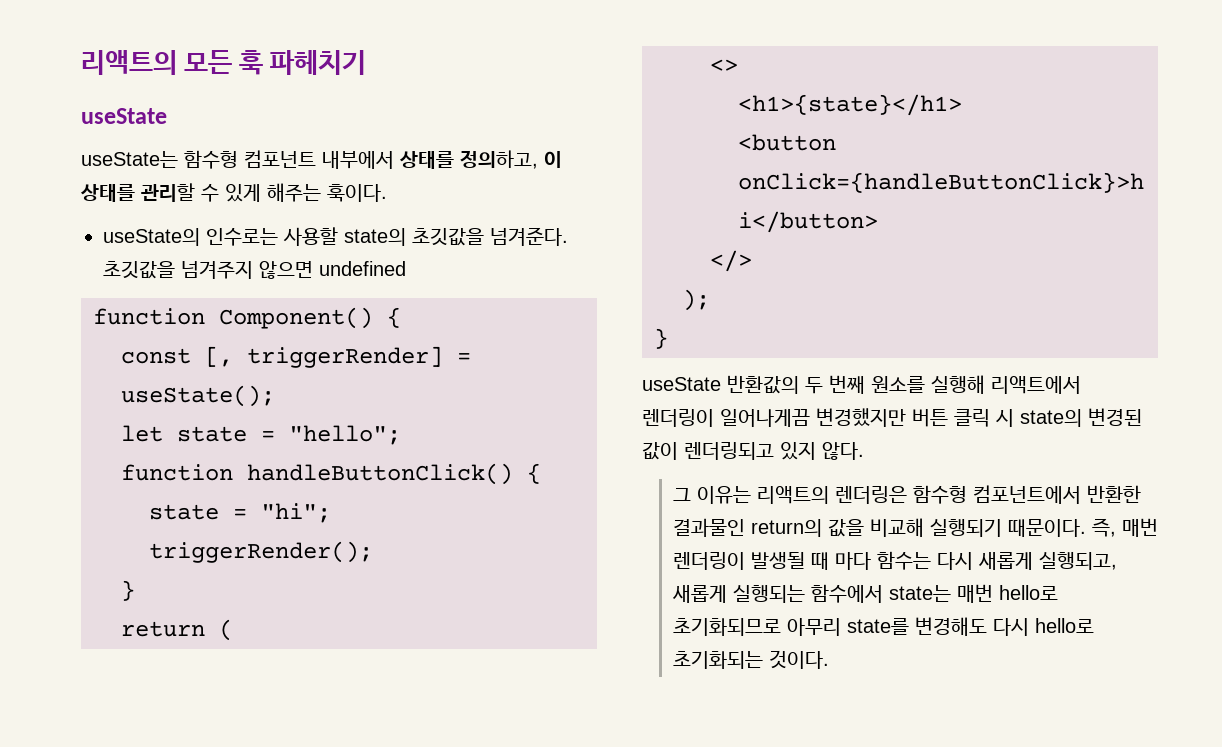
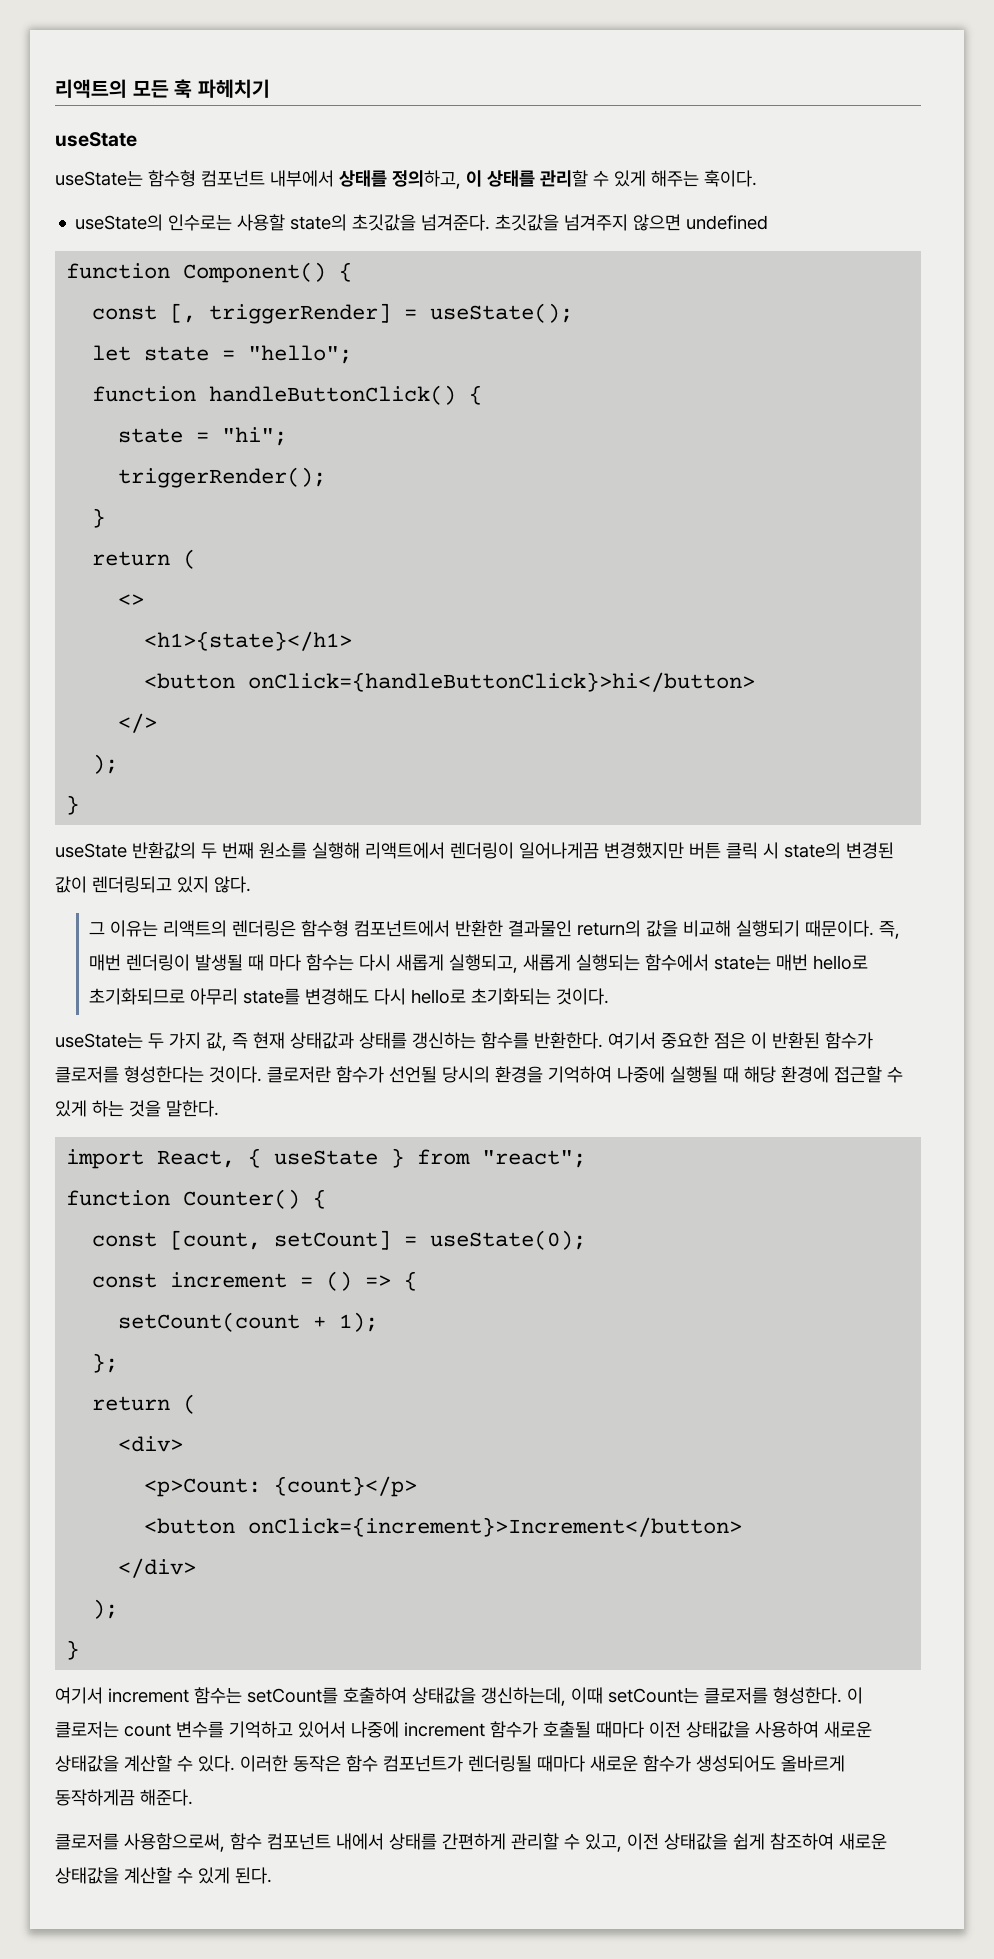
(829, 659) none -> [55,1032,873,1051] [55,1066,903,1083] [55,1100,219,1117] [66,1148,587,1169] [66,1189,327,1209] [92,1230,587,1250] [92,1271,418,1291] [118,1312,379,1332] [92,1353,119,1373] [92,1394,197,1414] [118,1436,184,1452] [144,1476,418,1497] [144,1517,743,1537] [118,1558,197,1578] [92,1599,119,1619] [66,1640,80,1660] [55,1687,863,1706] [55,1721,872,1738] [55,1755,845,1772] [55,1789,193,1806] [55,1833,887,1852] [55,1867,272,1884] // useState는 두 가지 값, 즉 현재 상태값과 상태를 갱신하는 함수를 반환한다. 여기서 중요한 점은 이 반환된 함수가 클로저를 형성한다는 것이다. 클로저란 함수가 선언될 당시의 환경을 기억하여 나중에 실행될 때 해당 환경에 접근할 수 있게 하는 것을 말한다. // import React, { useState } from "react"; // function Counter() { // const [count, setCount] = useState(0); // const increment = () => { // setCount(count + 1); // }; // return ( // <div> // <p>Count: {count}</p> // <button onClick={increment}>Increment</button> // </div> // ); // } // 여기서 increment 함수는 setCount를 호출하여 상태값을 갱신하는데, 이때 setCount는 클로저를 형성한다. 이 클로저는 count 변수를 기억하고 있어서 나중에 increment 함수가 호출될 때마다 이전 상태값을 사용하여 새로운 상태값을 계산할 수 있다. 이러한 동작은 함수 컴포넌트가 렌더링될 때마다 새로운 함수가 생성되어도 올바르게 동작하게끔 해준다. // 클로저를 사용함으로써, 함수 컴포넌트 내에서 상태를 간편하게 관리할 수 있고, 이전 상태값을 쉽게 참조하여 새로운 상태값을 계산할 수 있게 된다.

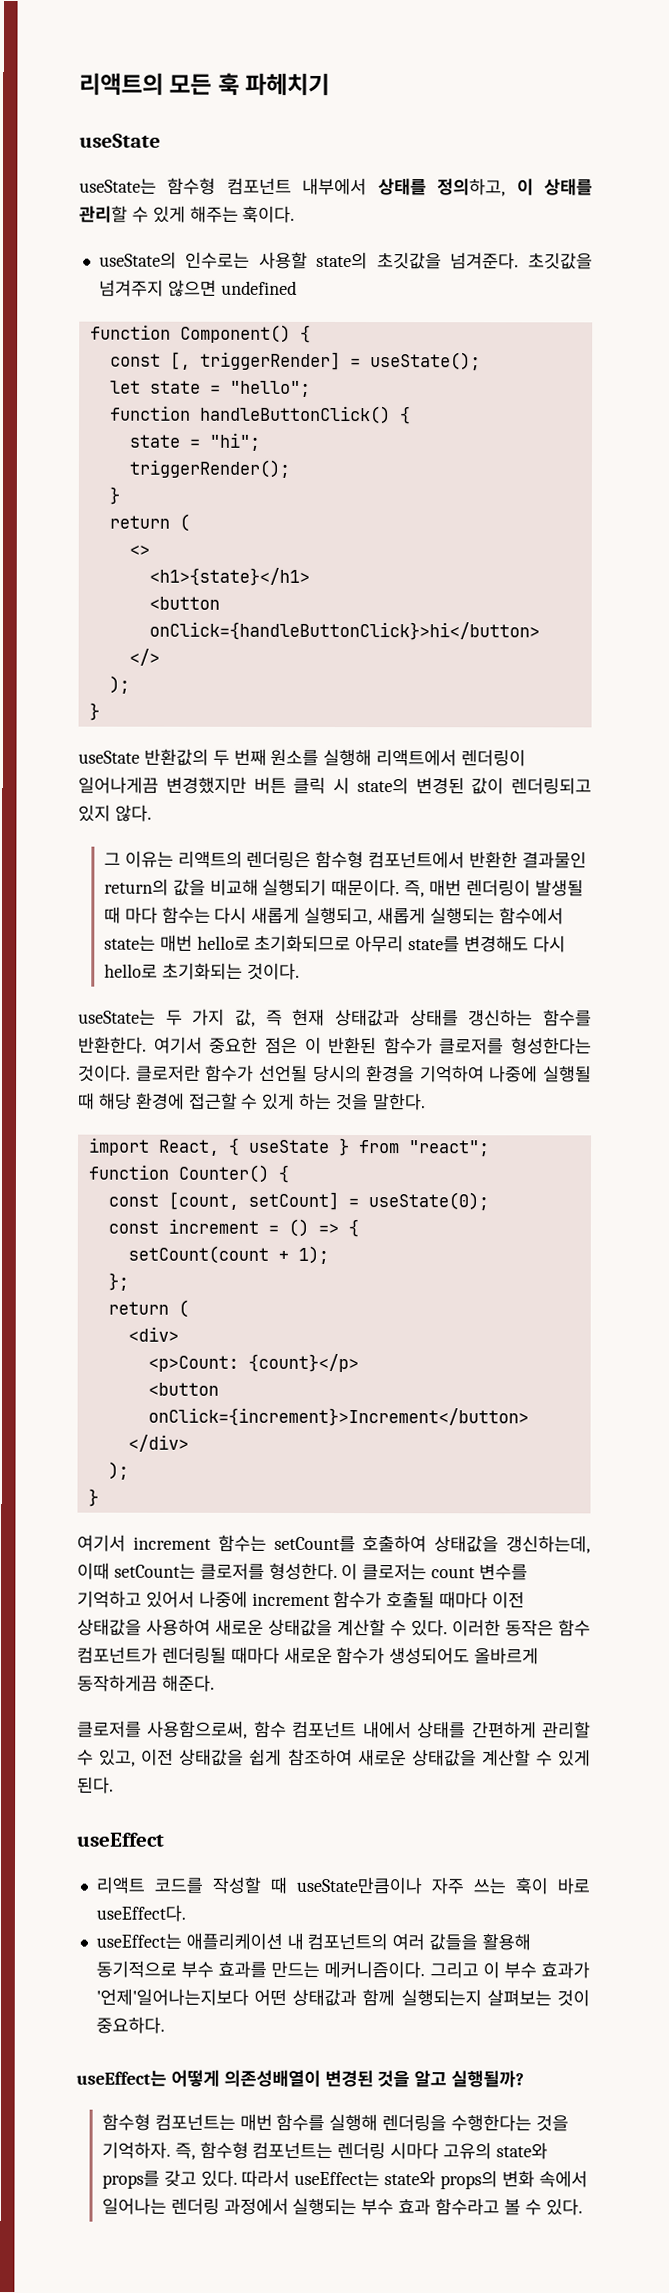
(272, 1875) none -> [77,1832,165,1847] [95,1876,590,1895] [95,1904,186,1922] [95,1932,531,1951] [95,1960,590,1979] [95,1988,590,2007] [95,2016,165,2034] [76,2069,525,2088] [101,2113,569,2132] [101,2141,548,2160] [101,2169,588,2190] [101,2197,583,2216] // useEffect // 리액트 코드를 작성할 때 useState만큼이나 자주 쓰는 훅이 바로 useEffect다. // useEffect는 애플리케이션 내 컴포넌트의 여러 값들을 활용해 동기적으로 부수 효과를 만드는 메커니즘이다. 그리고 이 부수 효과가 '언제'일어나는지보다 어떤 상태값과 함께 실행되는지 살펴보는 것이 중요하다. // useEffect는 어떻게 의존성배열이 변경된 것을 알고 실행될까? // 함수형 컴포넌트는 매번 함수를 실행해 렌더링을 수행한다는 것을 기억하자. 즉, 함수형 컴포넌트는 렌더링 시마다 고유의 state와 props를 갖고 있다. 따라서 useEffect는 state와 props의 변화 속에서 일어나는 렌더링 과정에서 실행되는 부수 효과 함수라고 볼 수 있다.

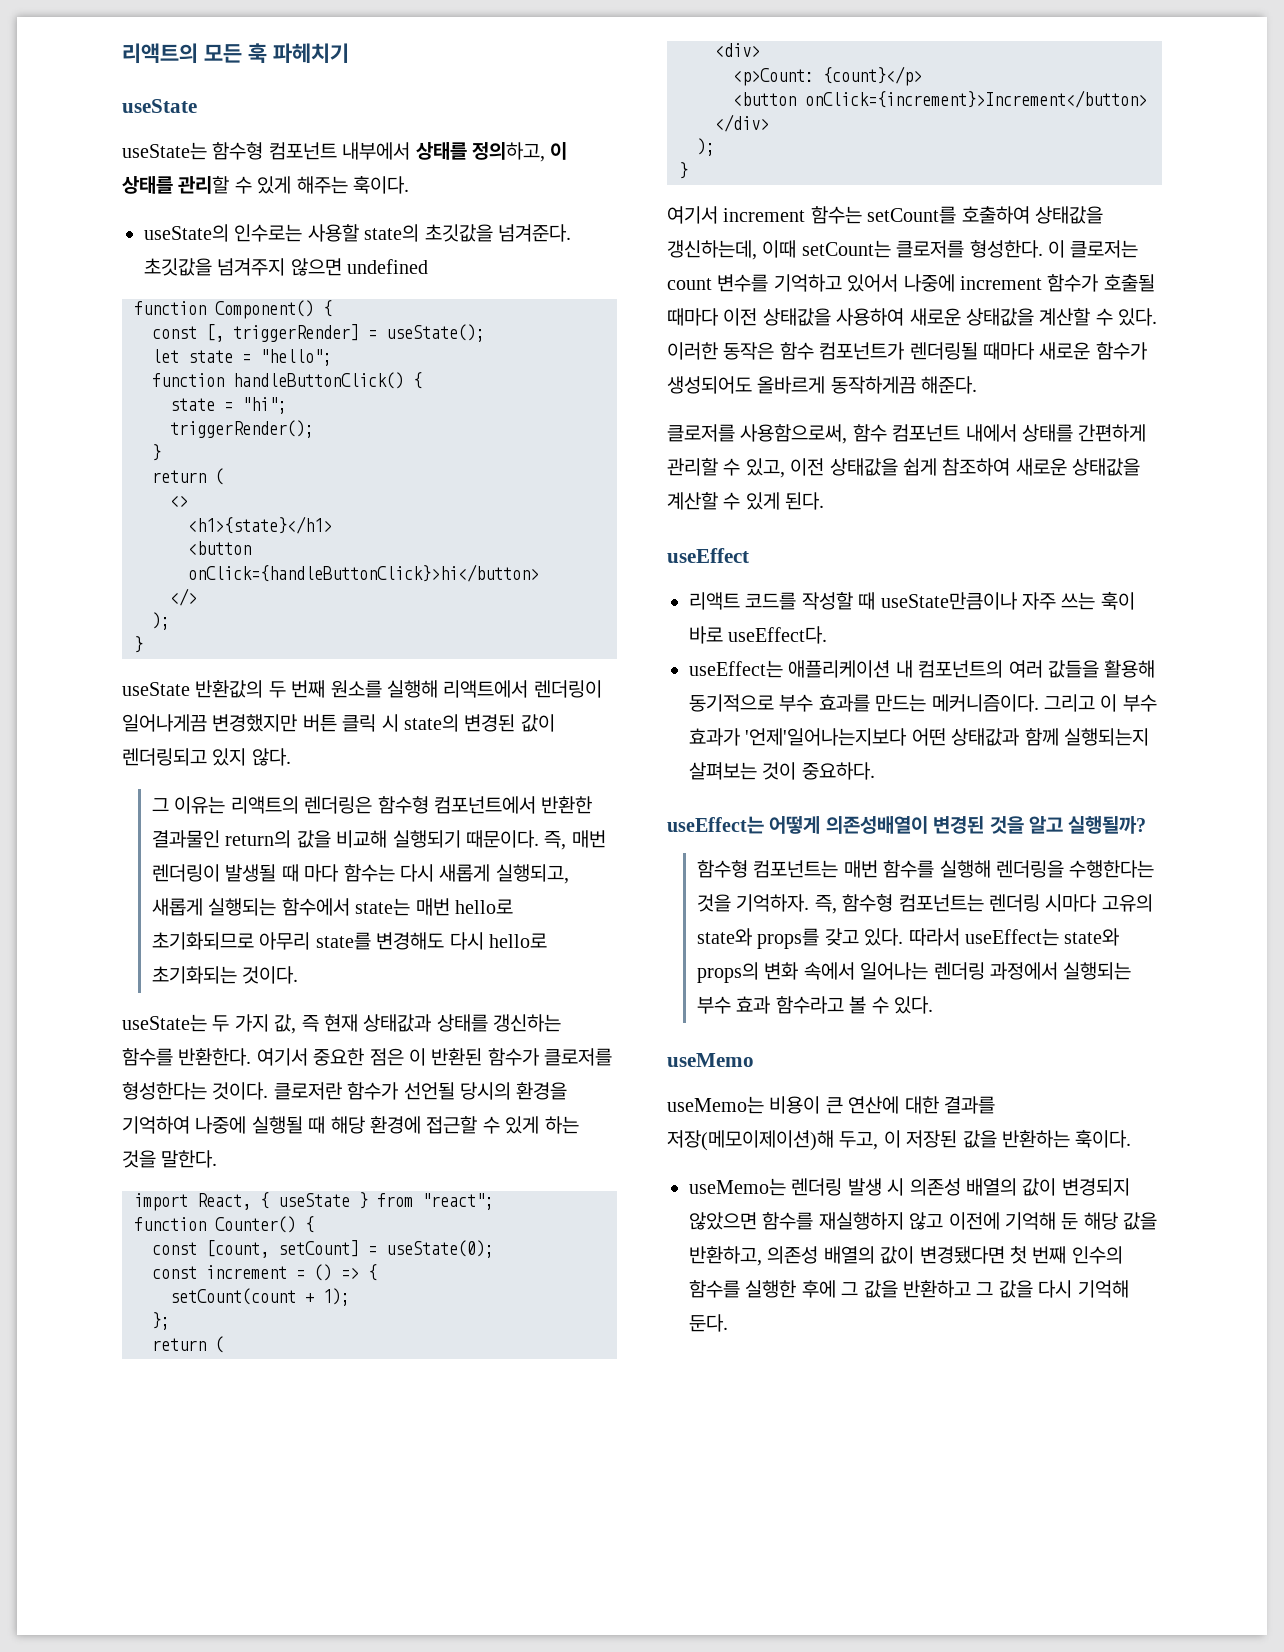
(583, 2207) none -> [667,1053,754,1067] [667,1096,995,1114] [667,1129,1132,1151] [689,1178,1130,1196] [689,1212,1158,1230] [689,1246,1123,1266] [689,1280,1129,1298] [689,1314,728,1332] // useMemo // useMemo는 비용이 큰 연산에 대한 결과를 저장(메모이제이션)해 두고, 이 저장된 값을 반환하는 훅이다. // useMemo는 렌더링 발생 시 의존성 배열의 값이 변경되지 않았으면 함수를 재실행하지 않고 이전에 기억해 둔 해당 값을 반환하고, 의존성 배열의 값이 변경됐다면 첫 번째 인수의 함수를 실행한 후에 그 값을 반환하고 그 값을 다시 기억해 둔다.

